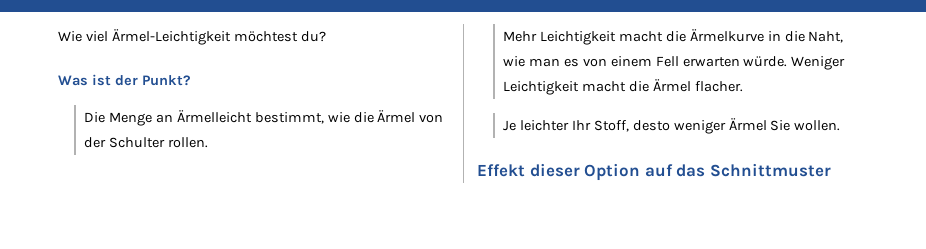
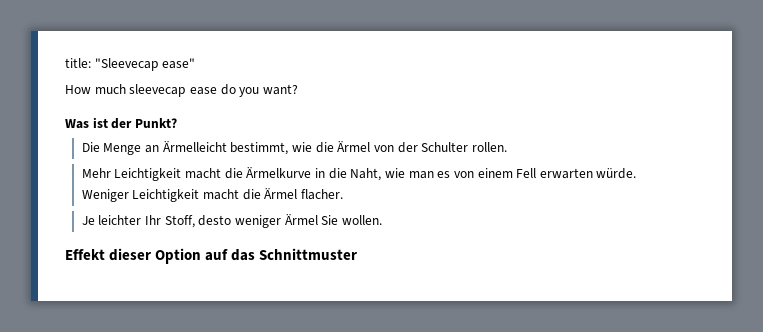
[58,29,326,45] Wie viel Ärmel-Leichtigkeit möchtest du? -> [65,58,196,71] [65,84,298,97] title: "Sleevecap ease" // How much sleevecap ease do you want?

